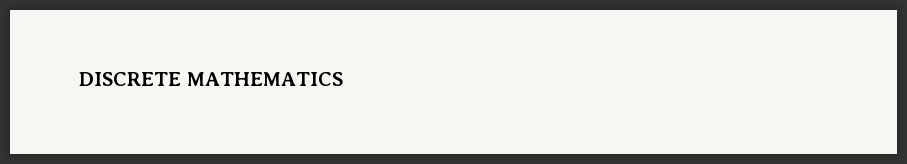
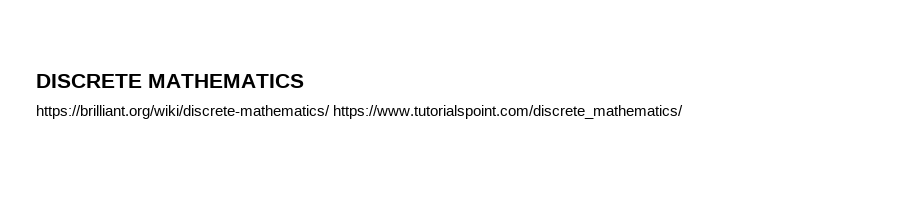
(343, 79) none -> [36,105,684,119] // https://brilliant.org/wiki/discrete-mathematics/ https://www.tutorialspoint.com/discrete_mathematics/

